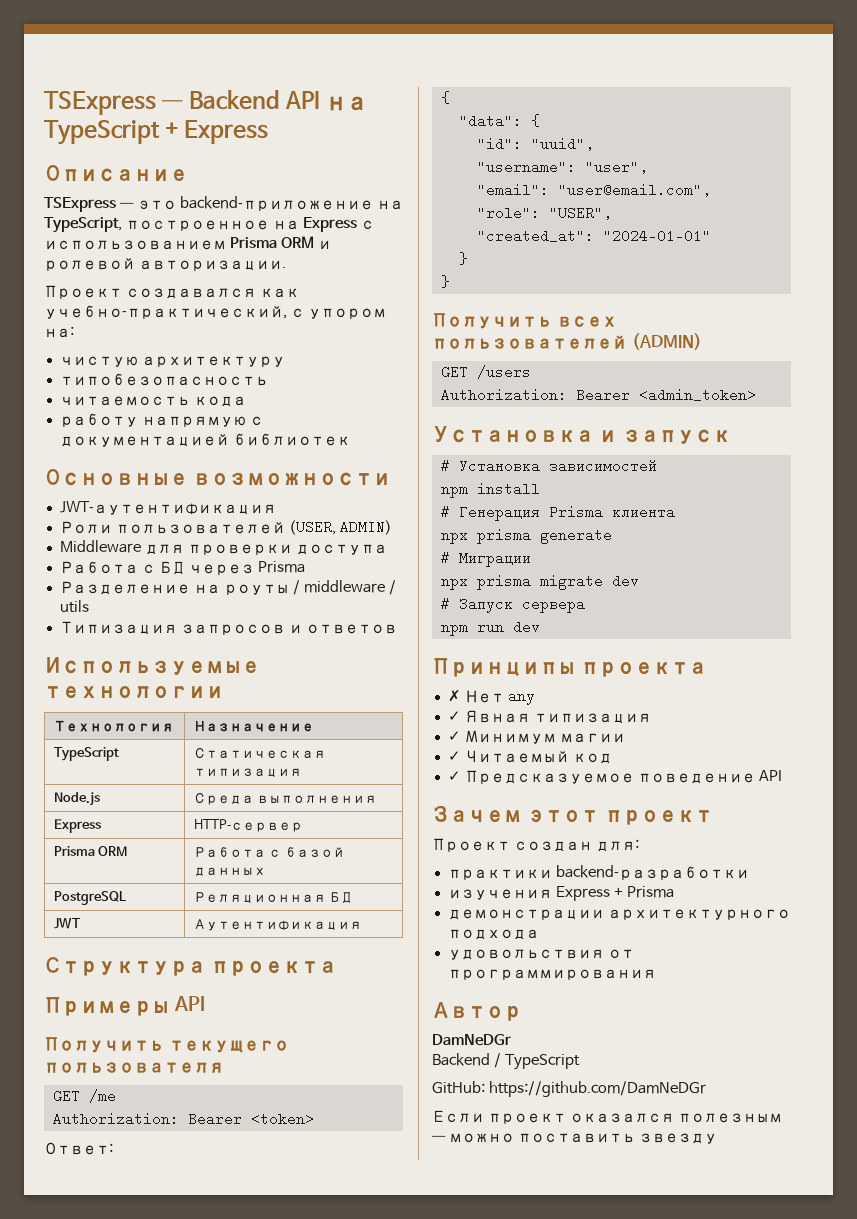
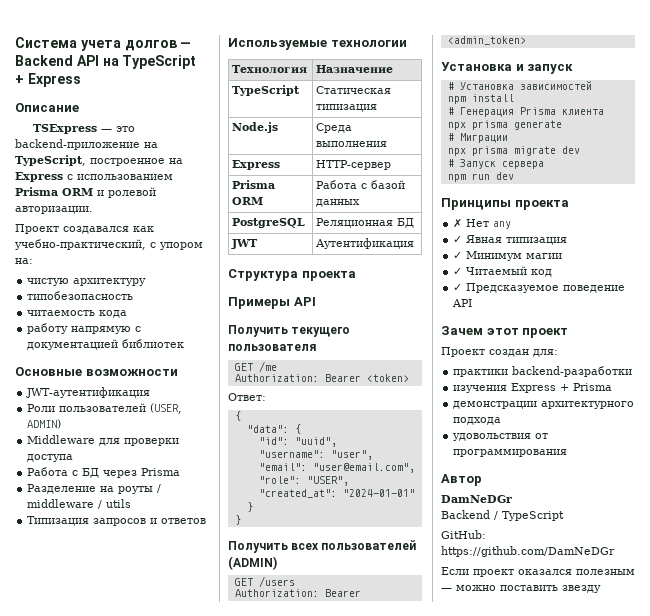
[44,91,156,115] TSExpress -> [15,37,177,51] Система учета долгов

